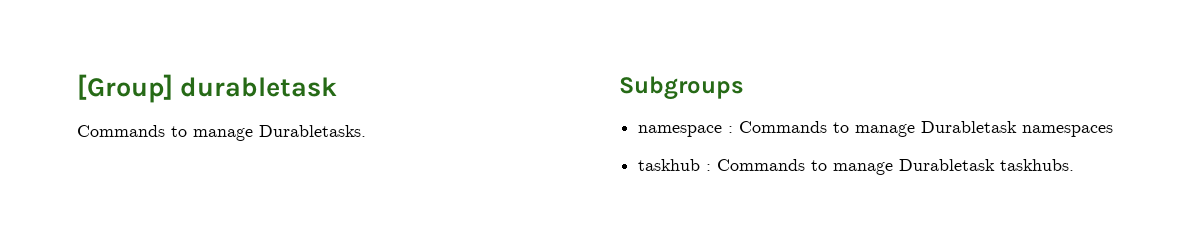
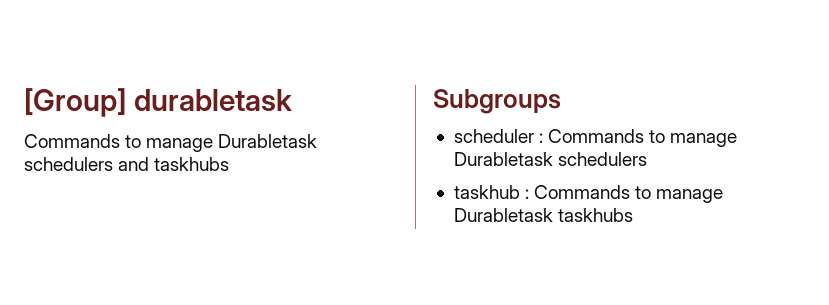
[259,125,366,137] Durabletasks. -> [218,134,318,148] [24,157,230,171] Durabletask schedulers and taskhubs
[638,121,1114,137] namespace : Commands to manage Durabletask namespaces -> [453,129,738,147] [453,152,648,166] scheduler : Commands to manage Durabletask schedulers
[1000,159,1075,171] taskhubs. -> [558,208,634,222] taskhubs

